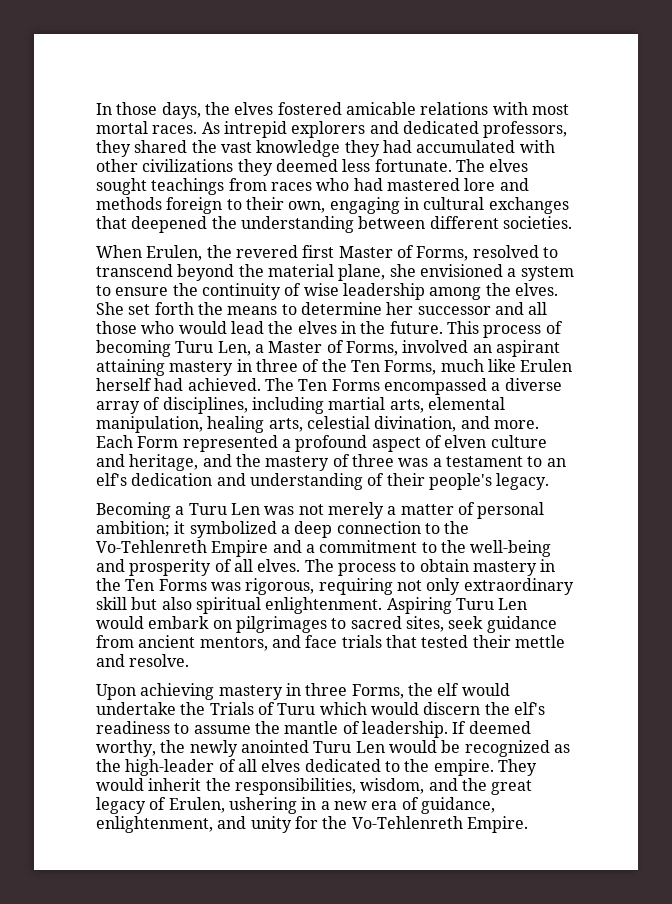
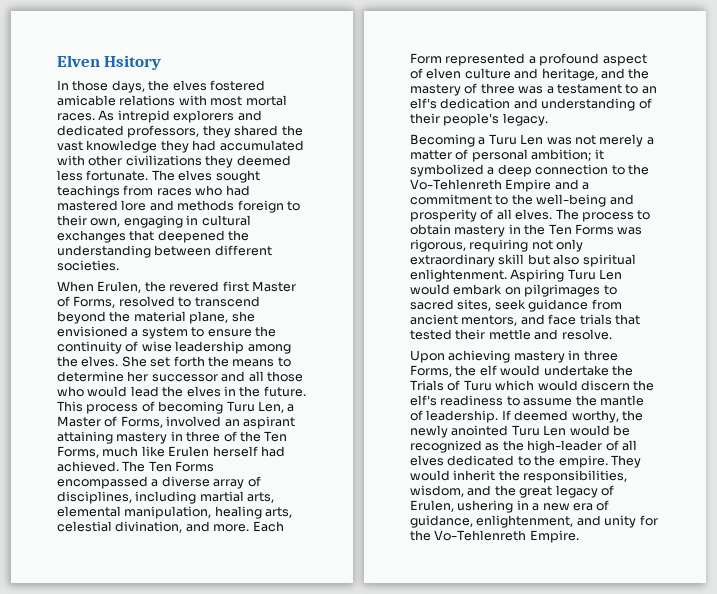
(96, 109) none -> [57,55,162,70] Elven Hsitory //

